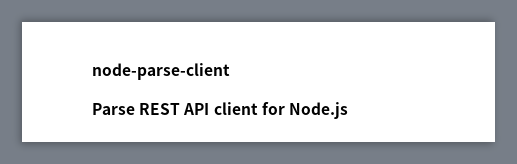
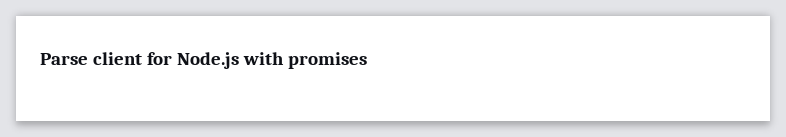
[92,63,230,80] [92,103,210,115] node-parse-client // Parse REST API -> [40,53,88,65] Parse
(348, 110) none -> [242,52,367,69] with promises

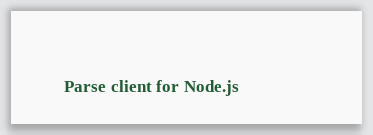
[242,52,367,69] with promises -> (239, 88) none

